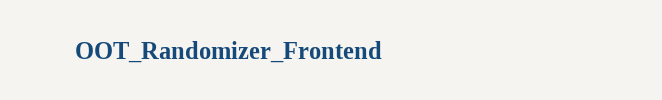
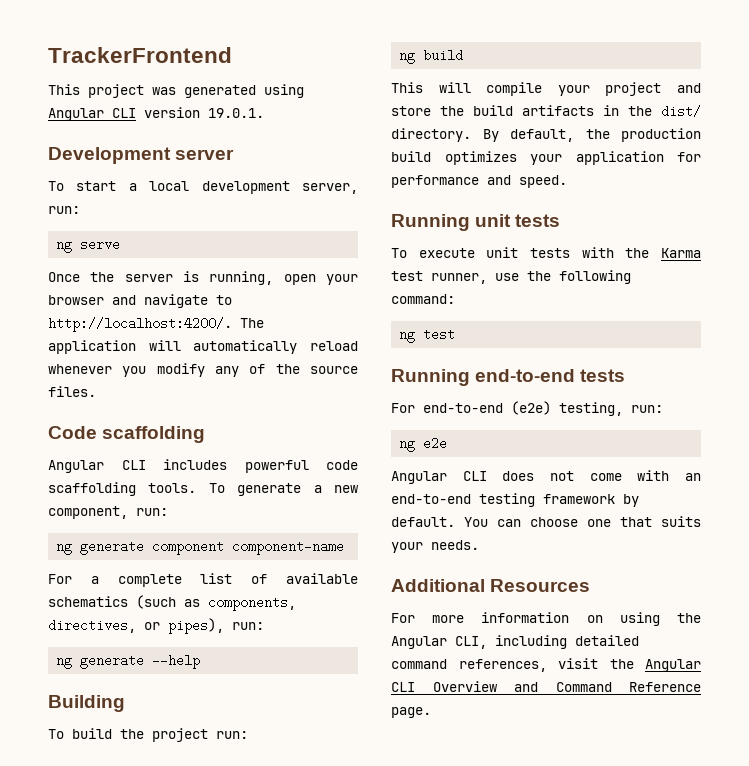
[75,41,382,63] OOT_Randomizer_Frontend -> [48,47,232,63] [48,84,304,98] [48,107,264,121] [48,147,235,164] [48,181,358,194] [48,206,80,214] [56,238,121,253] [48,271,358,285] [48,294,232,308] [48,317,264,332] [48,340,358,354] [48,363,358,377] [48,386,96,397] [48,426,206,443] [48,459,358,473] [48,482,358,496] [48,506,168,519] [56,540,345,555] [48,573,358,587] [48,595,296,611] [48,618,264,634] [56,654,201,669] [48,695,125,712] [48,728,248,742] [399,49,464,64] [391,82,701,96] [391,105,701,118] [391,128,701,142] [391,151,701,165] [391,175,567,188] [391,214,561,231] [391,247,701,258] [391,270,631,284] [391,294,455,304] [399,328,456,343] [391,369,626,386] [391,401,663,416] [399,437,448,452] [391,470,701,484] [391,493,639,507] [391,516,701,527] [391,540,479,553] [391,579,591,592] [391,612,701,626] [391,635,639,649] [391,658,701,672] [391,681,701,692] [391,707,431,718] TrackerFrontend // This project was generated using Angular CLI version 19.0.1. // Development server // To start a local development server, run: // ng serve // Once the server is running, open your browser and navigate to http://localhost:4200/. The application will automatically reload whenever you modify any of the source files. // Code scaffolding // Angular CLI includes powerful code scaffolding tools. To generate a new component, run: // ng generate component component-name // For a complete list of available schematics (such as components, directives, or pipes), run: // ng generate --help // Building // To build the project run: // ng build // This will compile your project and store the build artifacts in the dist/ directory. By default, the production build optimizes your application for performance and speed. // Running unit tests // To execute unit tests with the Karma test runner, use the following command: // ng test // Running end-to-end tests // For end-to-end (e2e) testing, run: // ng e2e // Angular CLI does not come with an end-to-end testing framework by default. You can choose one that suits your needs. // Additional Resources // For more information on using the Angular CLI, including detailed command references, visit the Angular CLI Overview and Command Reference page.

